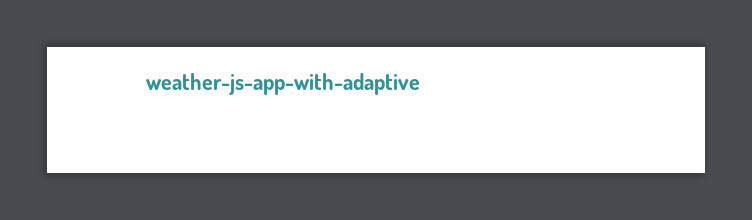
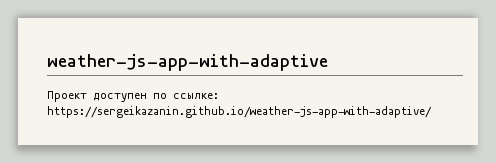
(420, 84) none -> [47,91,219,102] [47,106,432,118] // Проект доступен по ссылке: https://sergeikazanin.github.io/weather-js-app-with-adaptive/

